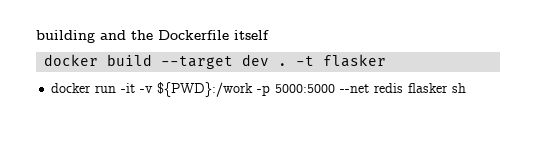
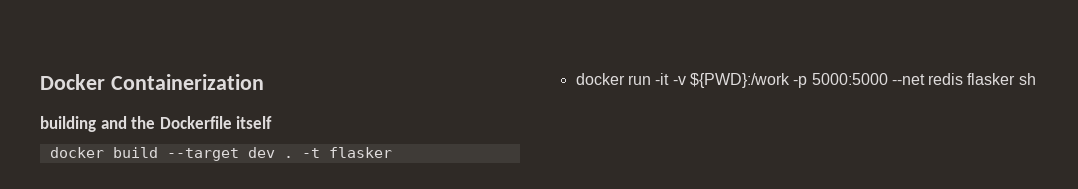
(36, 36) none -> [40,74,264,90] Docker Containerization //

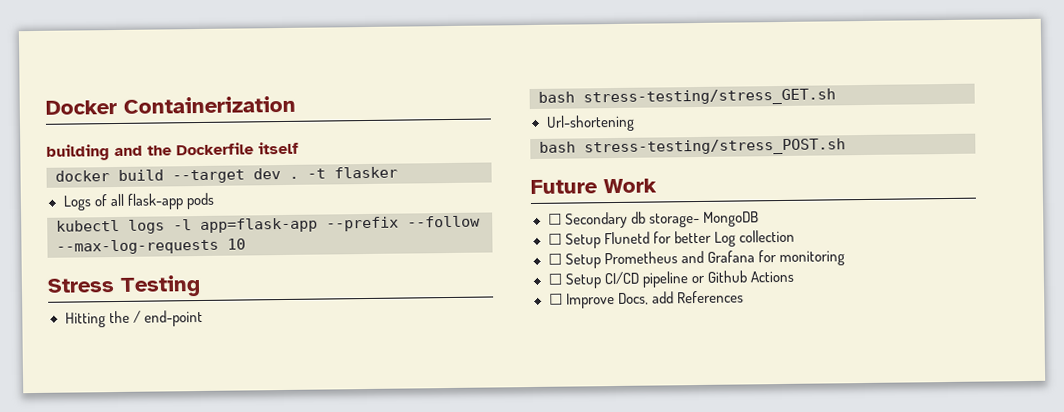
[575,73,1036,88] docker run -it -v ${PWD}:/work -p 5000:5000 --net redis flasker sh -> [62,192,215,211] [56,215,481,234] [56,238,246,255] [47,275,201,297] [64,309,203,328] [538,88,836,107] [545,114,635,132] [539,138,846,157] [530,178,657,195] [547,211,759,229] [547,229,795,249] [547,250,845,269] [547,270,794,289] [548,290,744,309] Logs of all flask-app pods // kubectl logs -l app=flask-app --prefix --follow --max-log-requests 10 // Stress Testing // Hitting the / end-point // bash stress-testing/stress_GET.sh // Url-shortening // bash stress-testing/stress_POST.sh // Future Work // ☐ Secondary db storage- MongoDB // ☐ Setup Flunetd for better Log collection // ☐ Setup Prometheus and Grafana for monitoring // ☐ Setup CI/CD pipeline or Github Actions // ☐ Improve Docs, add References

